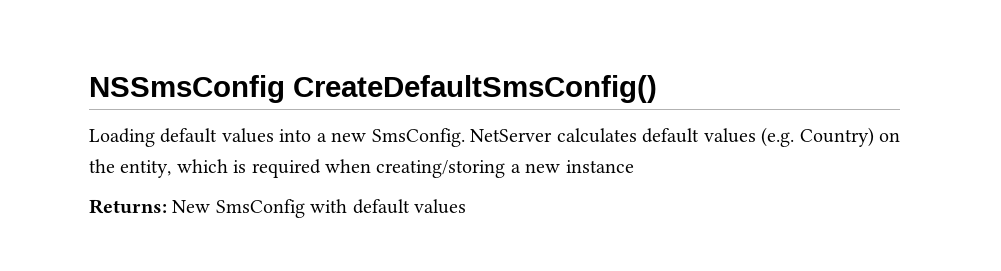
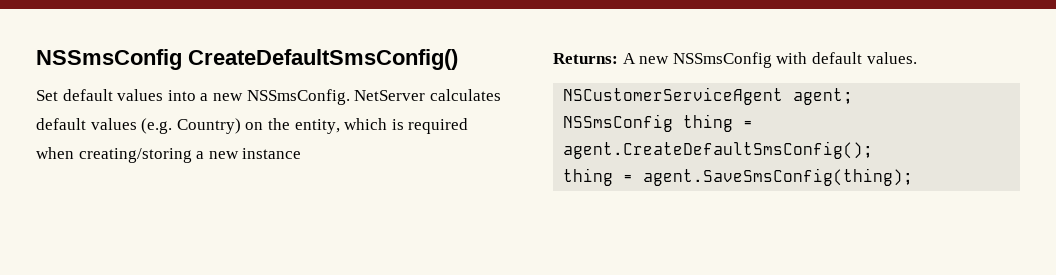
[89,128,155,147] Loading -> [36,90,58,101] Set
[371,128,465,147] SmsConfig. -> [246,89,350,105] NSSmsConfig.
[172,199,466,218] New SmsConfig with default values -> [622,52,917,68] [563,87,854,105] [563,114,754,132] [563,141,874,159] [563,168,914,186] A new NSSmsConfig with default values. // NSCustomerServiceAgent agent; // NSSmsConfig thing = agent.CreateDefaultSmsConfig(); // thing = agent.SaveSmsConfig(thing);

